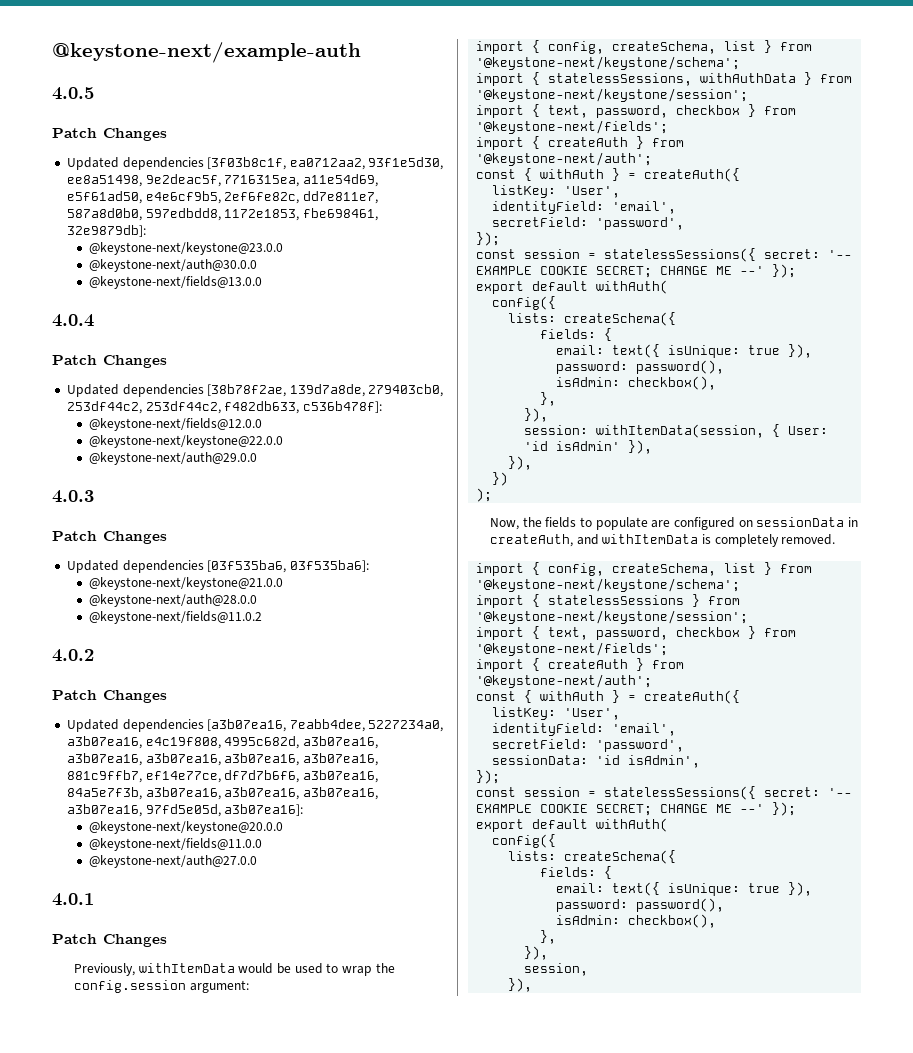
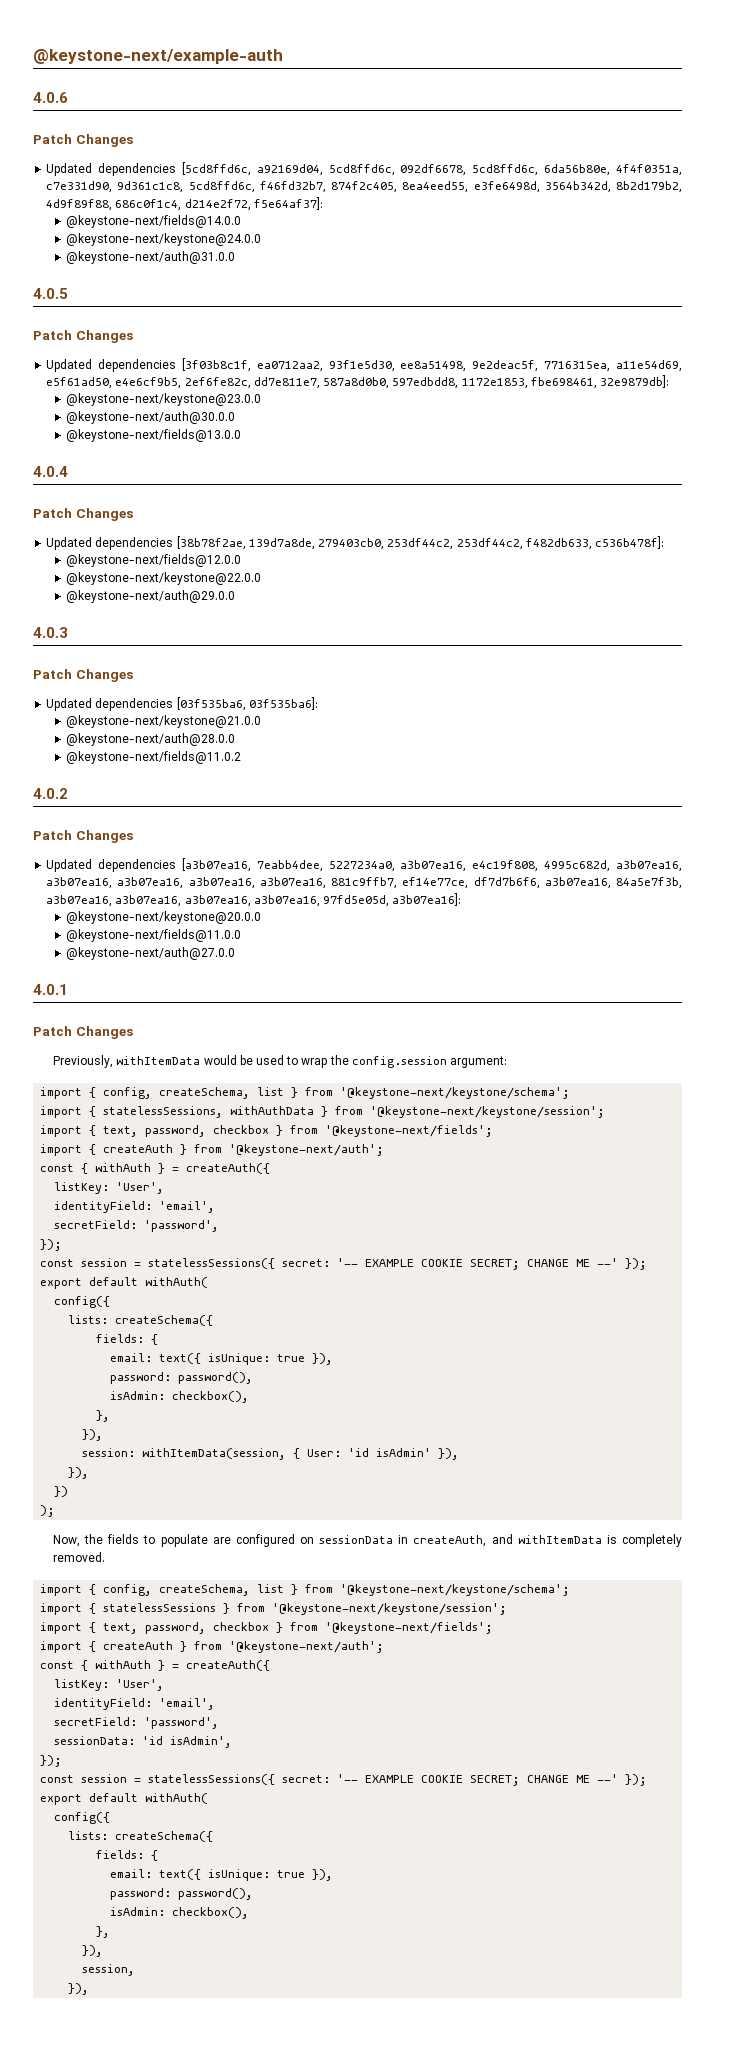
(361, 52) none -> [33,92,68,103] [33,134,133,147] [46,162,683,176] [46,181,683,193] [46,197,323,211] [66,215,242,228] [66,233,262,246] [66,251,236,264] // 4.0.6 // Patch Changes // Updated dependencies [5cd8ffd6c, a92169d04, 5cd8ffd6c, 092df6678, 5cd8ffd6c, 6da56b80e, 4f4f0351a, c7e331d90, 9d361c1c8, 5cd8ffd6c, f46fd32b7, 874f2c405, 8ea4eed55, e3fe6498d, 3564b342d, 8b2d179b2, 4d9f89f88, 686c0f1c4, d214e2f72, f5e64af37]: // @keystone-next/fields@14.0.0 // @keystone-next/keystone@24.0.0 // @keystone-next/auth@31.0.0

